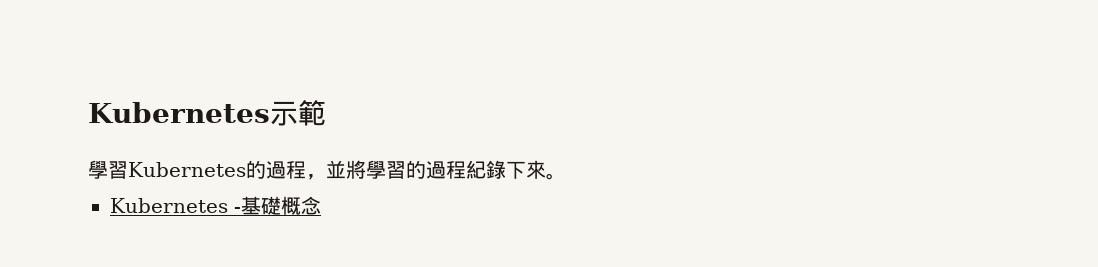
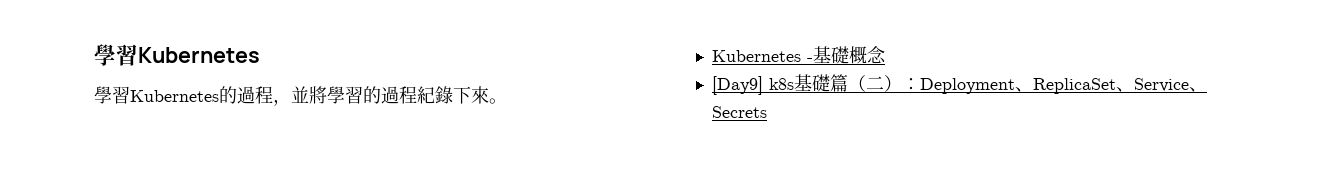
[88,100,326,126] Kubernetes示範 -> [93,44,260,66] 學習Kubernetes
(321, 205) none -> [711,74,1207,95] [711,106,767,118] // [Day9] k8s基礎篇（二）：Deployment、ReplicaSet、Service、Secrets

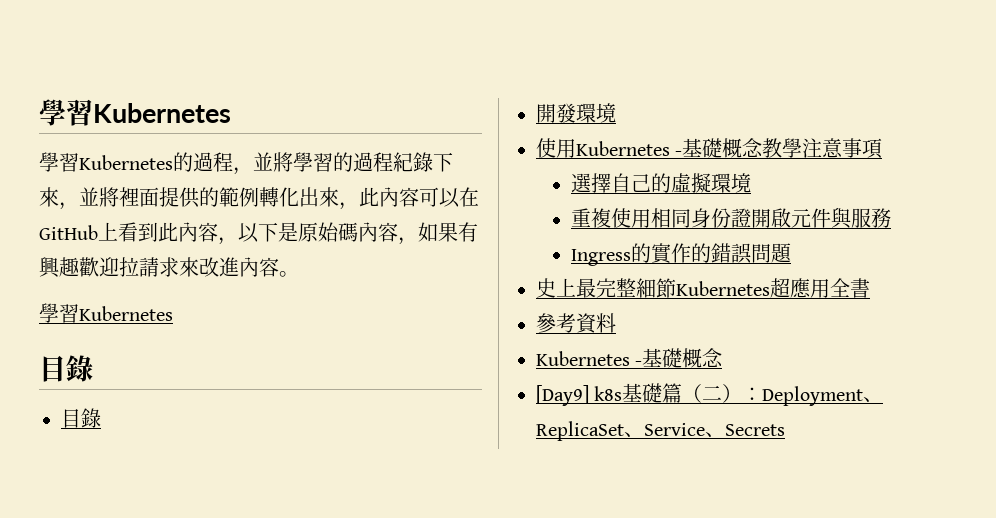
[489,98,507,104] 。 -> [59,187,479,210] [39,222,478,245] [39,257,299,278] [39,303,173,323] [39,355,93,382] [61,408,101,428] [536,103,616,123] [536,138,883,159] [571,173,752,193] [571,207,892,229] [571,243,793,266] [536,278,870,298] [536,313,616,334] ，並將裡面提供的範例轉化出來，此內容可以在GitHub上看到此內容，以下是原始碼內容，如果有興趣歡迎拉請求來改進內容。 // 學習Kubernetes // 目錄 // 目錄 // 開發環境 // 使用Kubernetes -基礎概念教學注意事項 // 選擇自己的虛擬環境 // 重複使用相同身份證開啟元件與服務 // Ingress的實作的錯誤問題 // 史上最完整細節Kubernetes超應用全書 // 參考資料

